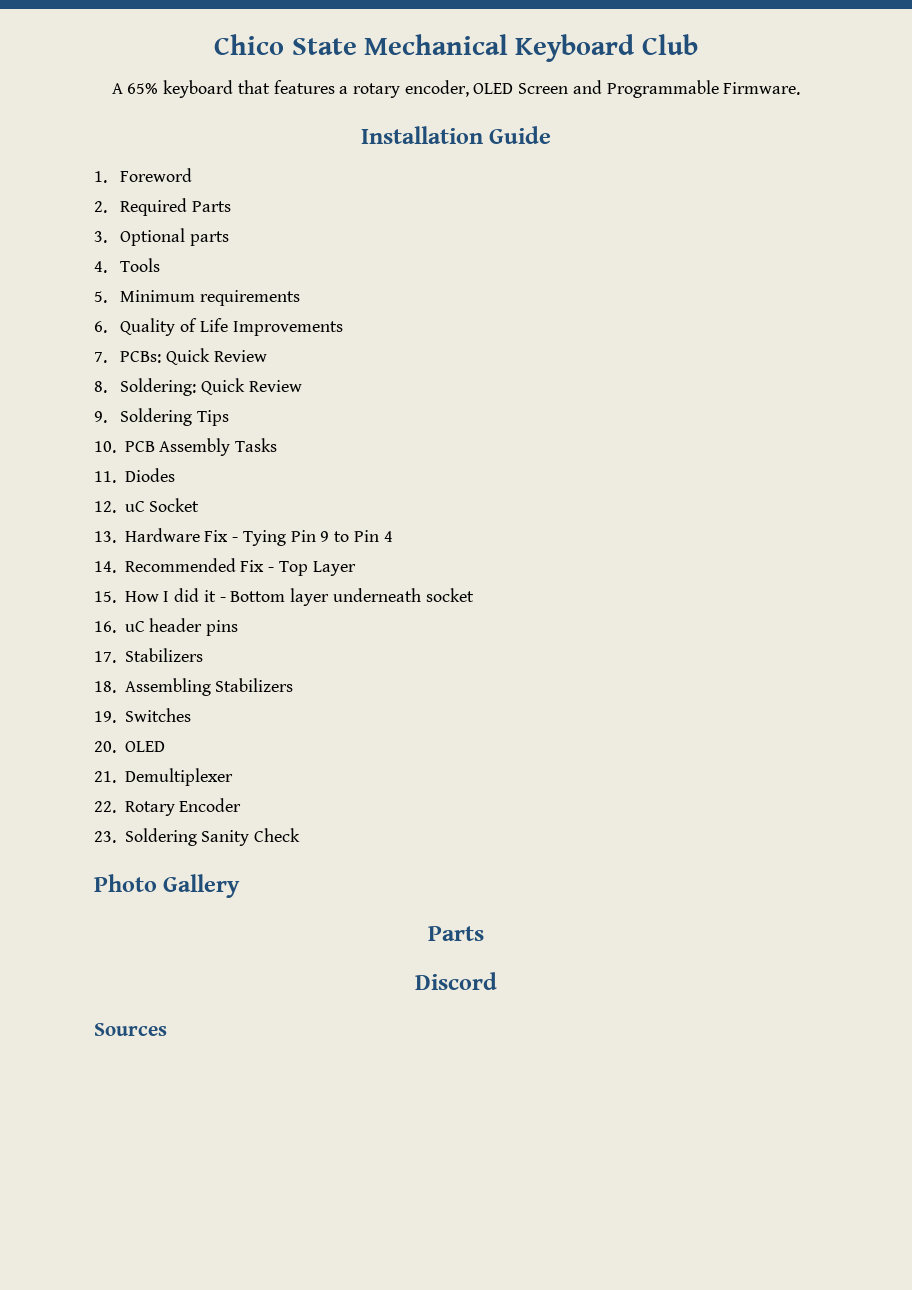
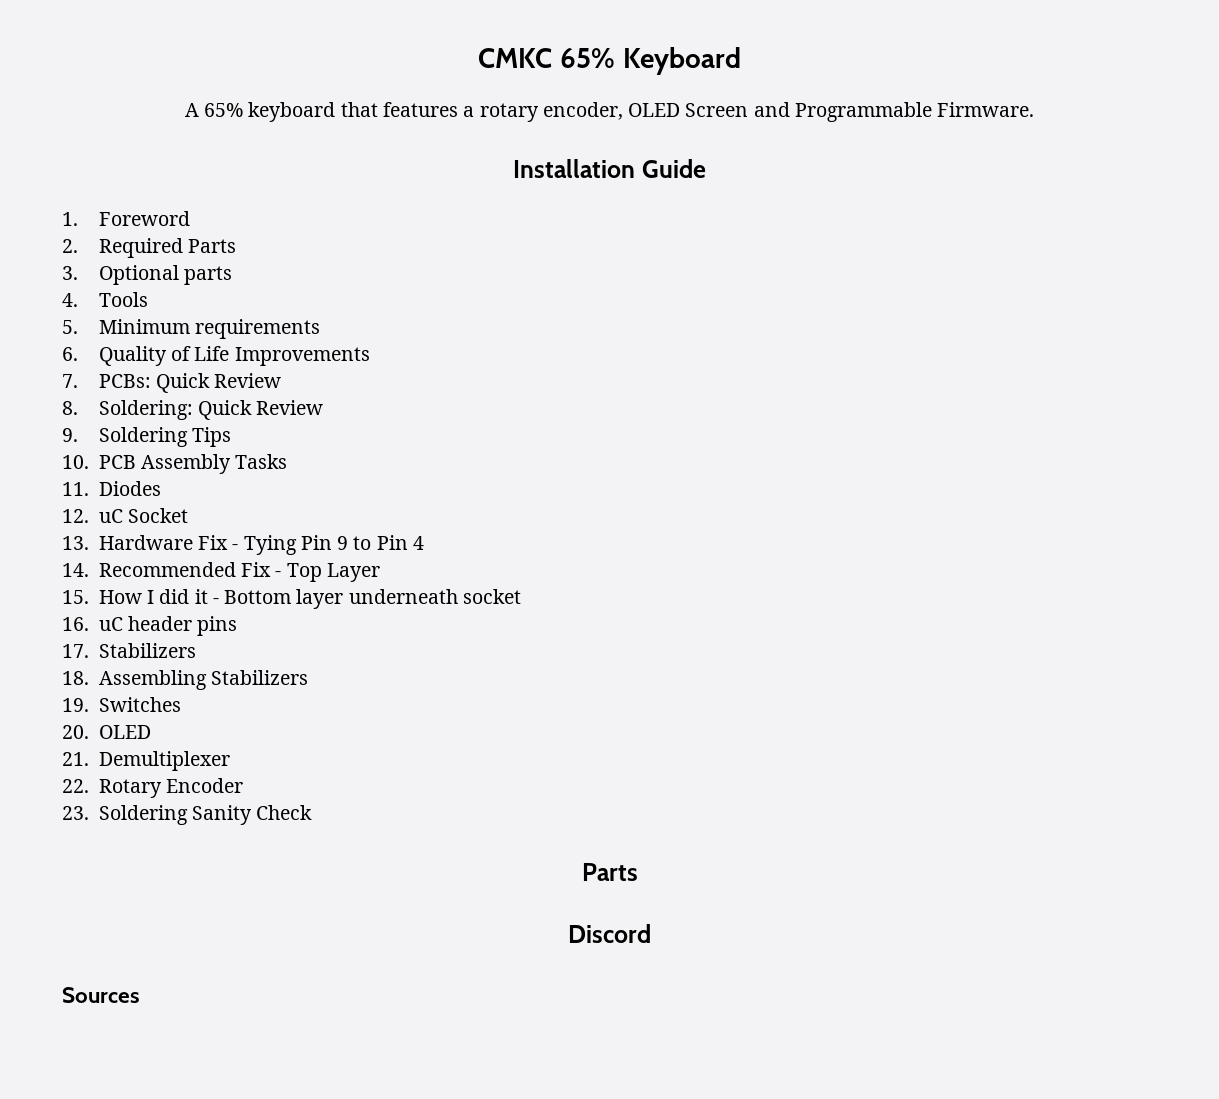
[214,34,509,55] Chico State Mechanical -> [478,48,615,68] CMKC 65%
[641,34,698,55] Club -> (741, 61) none
[94,874,241,898] // Photo Gallery -> (313, 812) none

